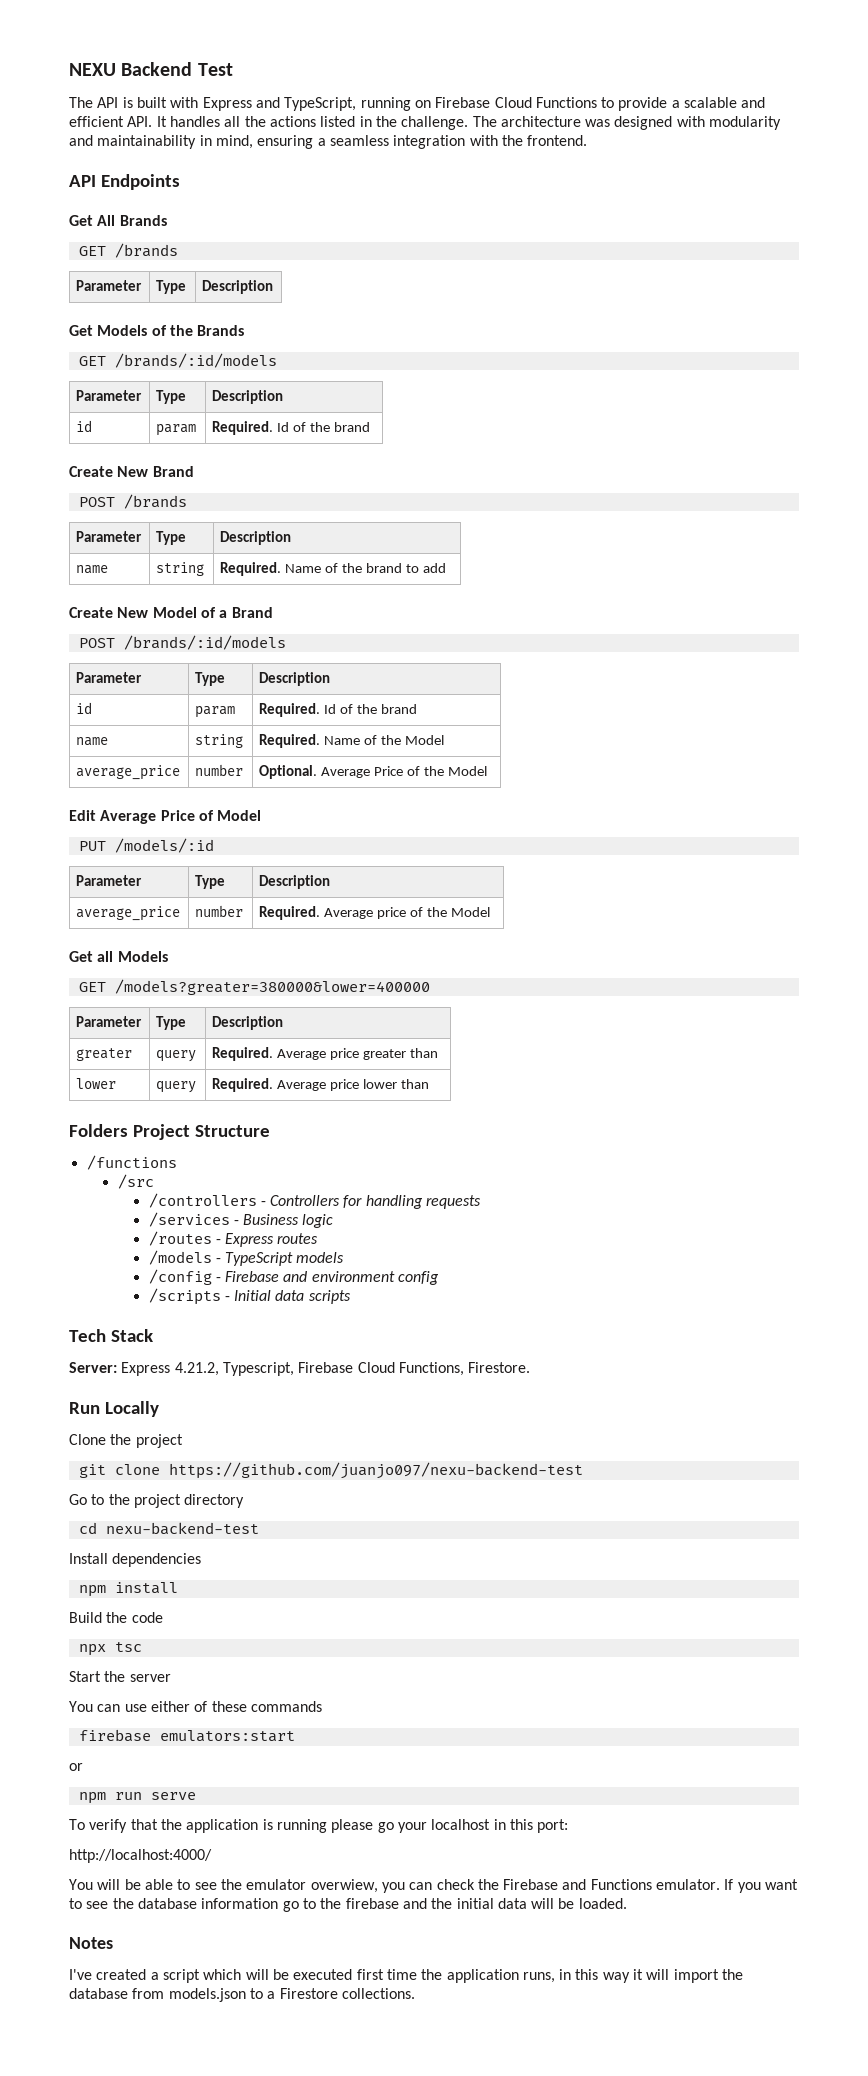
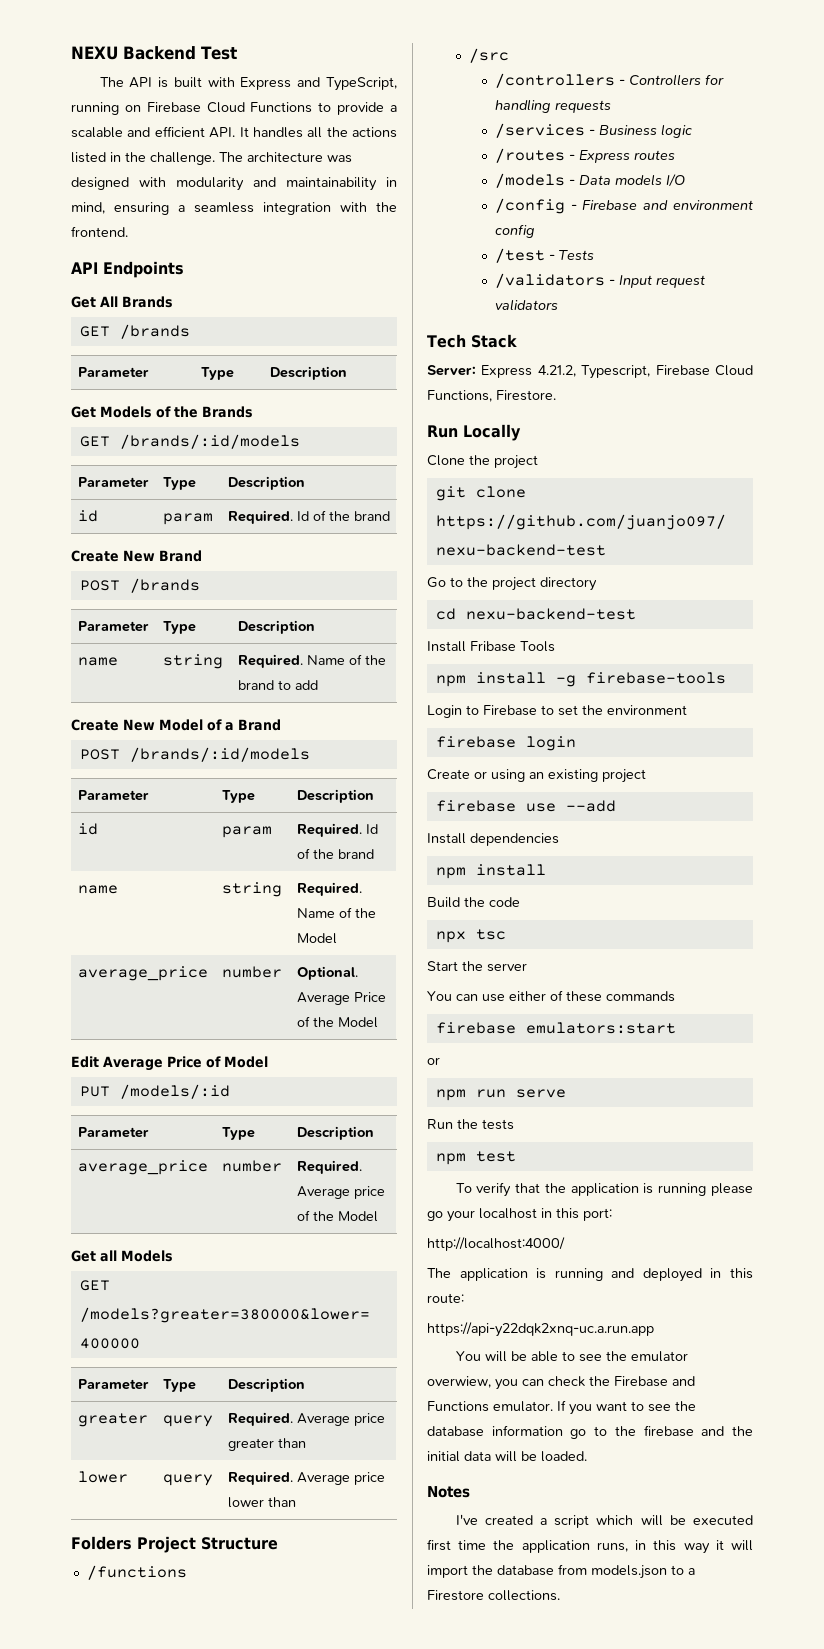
[225,1252,294,1266] TypeScript -> [578,175,611,185] Data
(345, 1257) none -> [665,174,685,187] I/O
[148,1288,351,1305] /scripts - Initial data scripts -> [494,248,594,263] [494,273,705,288] [494,299,558,311] /test - Tests // /validators - Input request validators
(259, 1528) none -> [427,641,555,652] [435,672,726,687] [427,705,687,718] [435,736,576,751] [427,769,646,783] [435,800,616,812] // Install Fribase Tools // npm install -g firebase-tools // Login to Firebase to set the environment // firebase login // Create or using an existing project // firebase use --add
(196, 1796) none -> [427,1119,514,1130] [435,1151,516,1165] // Run the tests // npm test
(212, 1856) none -> [427,1268,753,1282] [427,1293,464,1303] [427,1322,654,1337] // The application is running and deployed in this route: // https://api-y22dqk2xnq-uc.a.run.app

